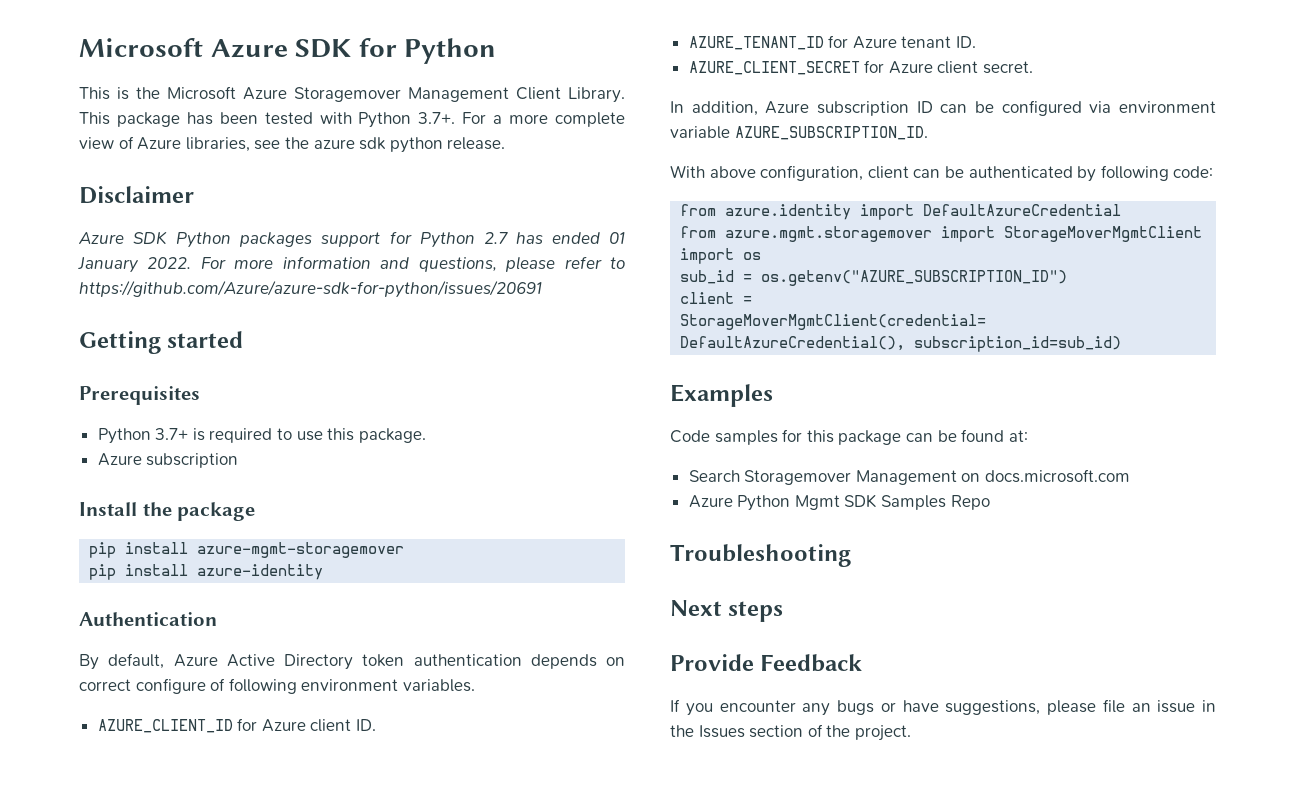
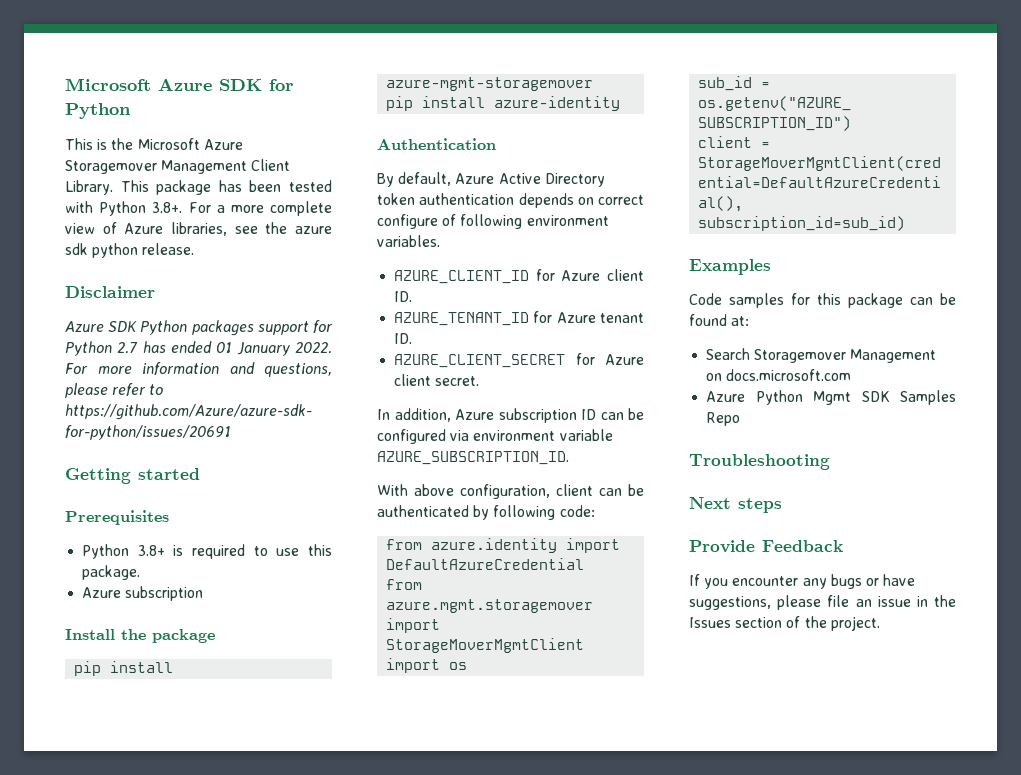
[418,112,456,124] 3.7+. -> [152,202,183,213] 3.8+.
[155,428,189,440] 3.7+ -> [137,545,165,556] 3.8+

